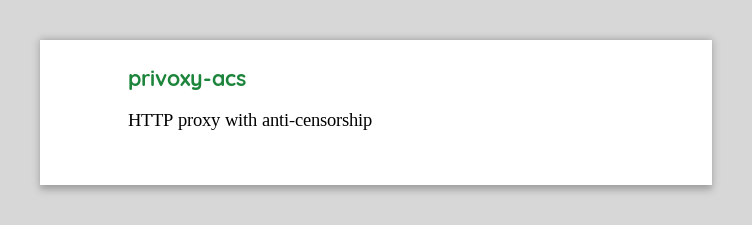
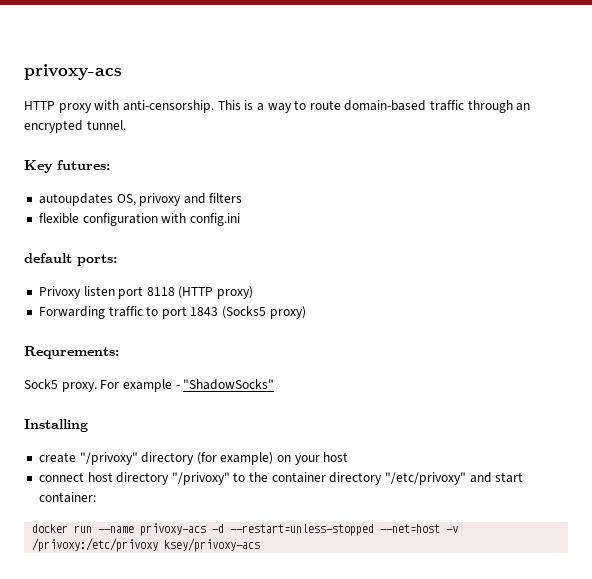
[262,113,372,130] anti-censorship -> [122,100,531,113] [24,120,126,133] [24,160,110,173] [38,193,243,206] [38,213,240,226] [24,253,117,266] [38,286,254,299] [38,306,306,319] [24,346,119,359] [24,379,275,392] [24,419,88,432] [38,452,349,465] [38,472,524,485] [38,492,96,503] [32,523,459,536] [32,538,261,552] anti-censorship. This is a way to route domain-based traffic through an encrypted tunnel. // Key futures: // autoupdates OS, privoxy and filters // flexible configuration with config.ini // default ports: // Privoxy listen port 8118 (HTTP proxy) // Forwarding traffic to port 1843 (Socks5 proxy) // Requrements: // Sock5 proxy. For example - "ShadowSocks" // Installing // сreate "/privoxy" directory (for example) on your host // connect host directory "/privoxy" to the container directory "/etc/privoxy" and start container: // docker run --name privoxy-acs -d --restart=unless-stopped --net=host -v /privoxy:/etc/privoxy ksey/privoxy-acs

